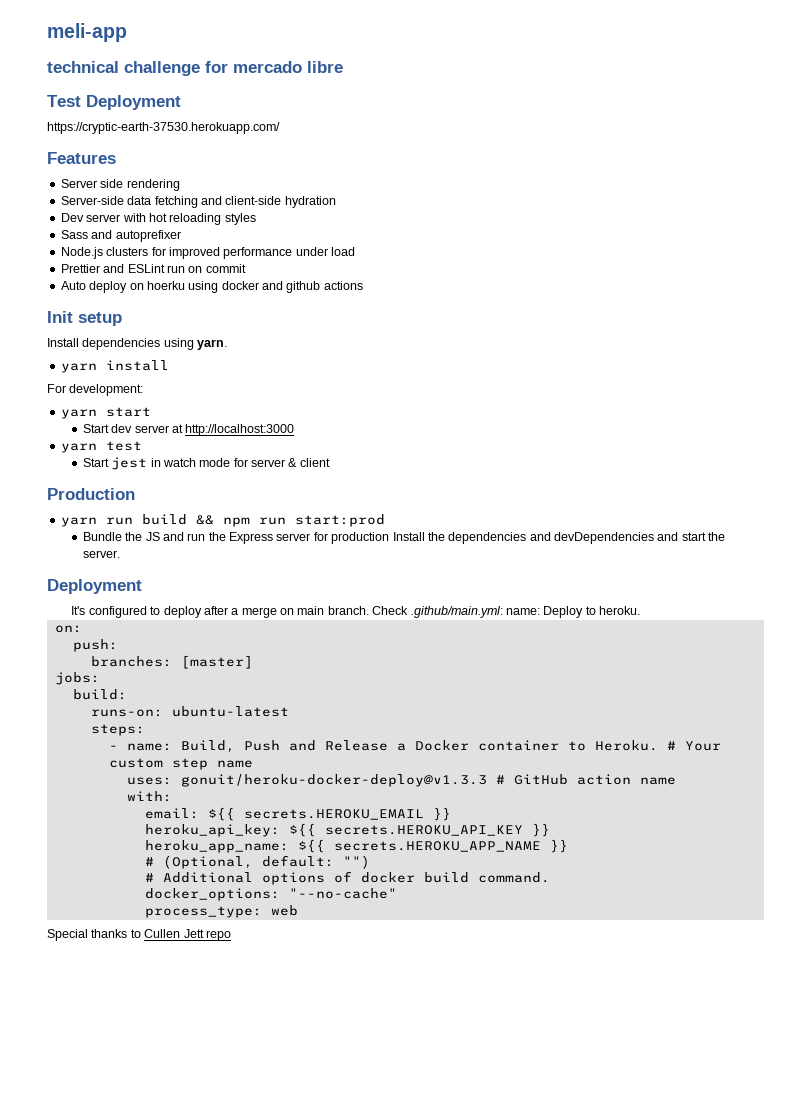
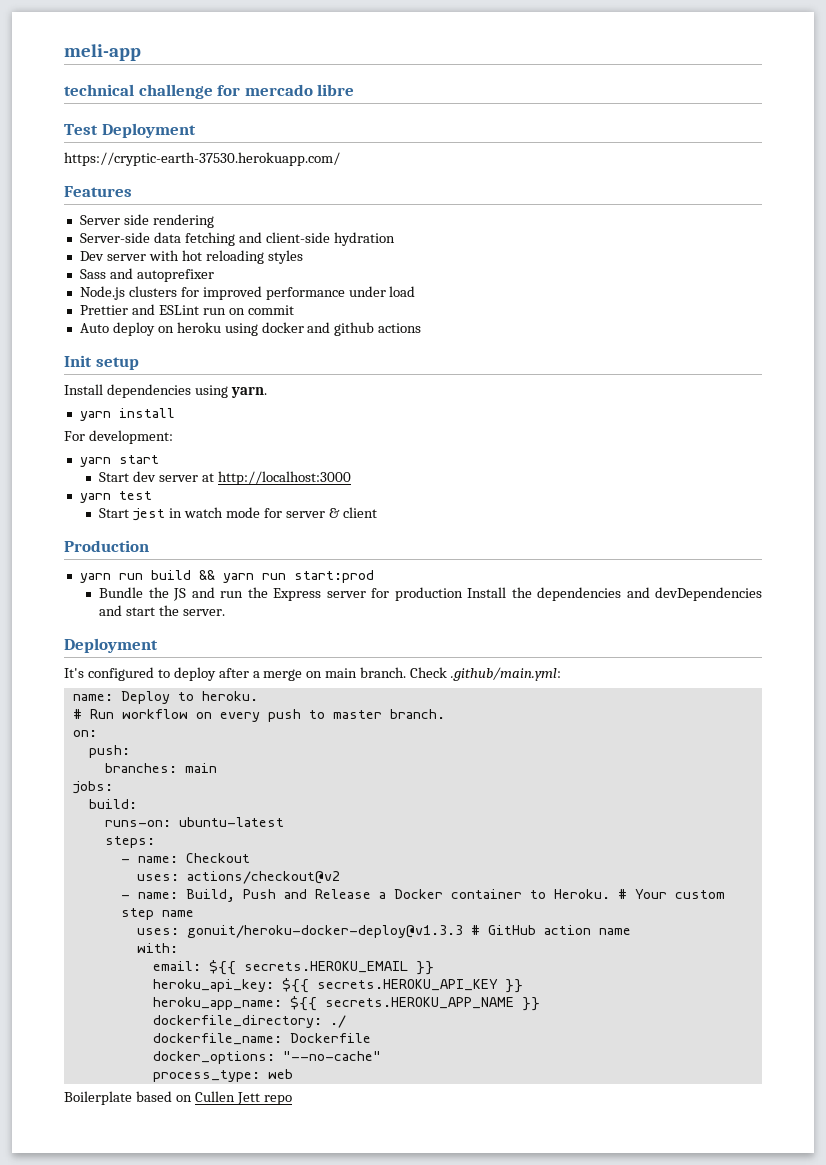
[146,281,185,290] hoerku -> [176,322,221,333] heroku
[222,517,250,527] npm -> [222,573,254,583] yarn
(503, 612) none -> (562, 674) //
(641, 610) none -> [72,709,445,722] // # Run workflow on every push to master branch.
[180,655,253,669] [master] -> [184,763,217,773] main
(145, 730) none -> [120,853,250,863] [136,871,340,884] // - name: Checkout // uses: actions/checkout@v2
[144,855,370,869] [144,871,550,885] # (Optional, default: "") // # Additional options of docker build command. -> [152,1015,346,1028] [152,1033,371,1045] dockerfile_directory: ./ // dockerfile_name: Dockerfile
[47,929,141,941] Special thanks to -> [64,1091,192,1105] Boilerplate based on

